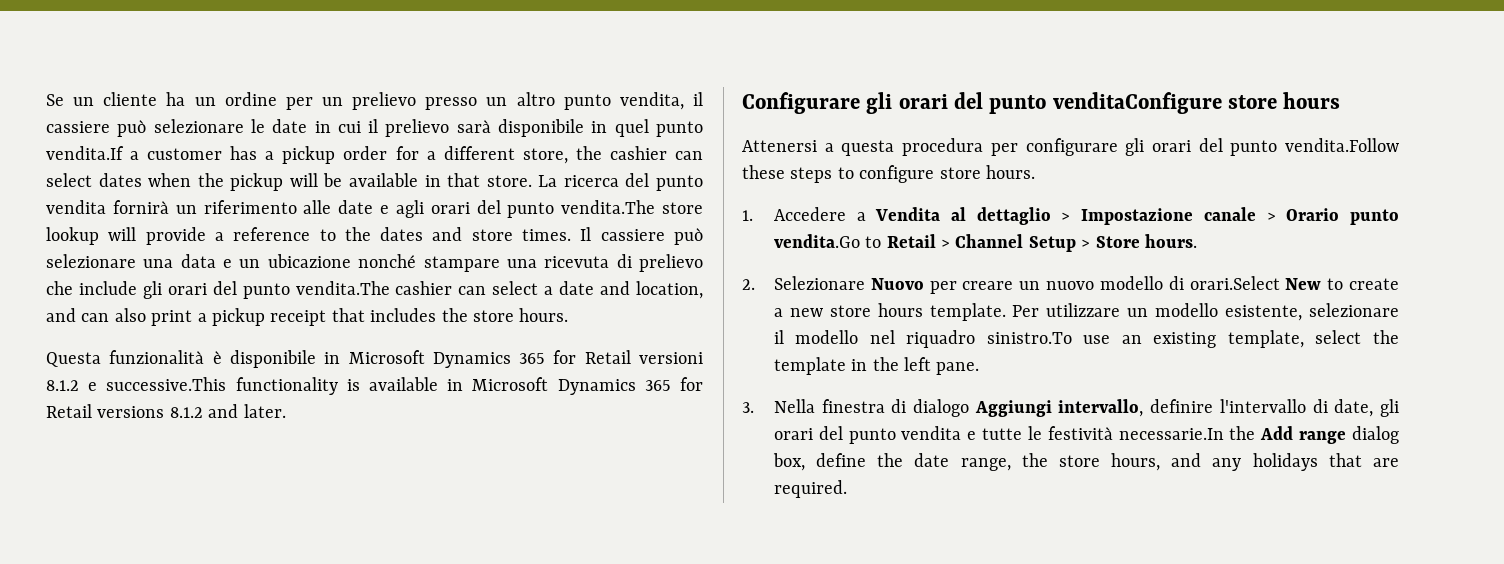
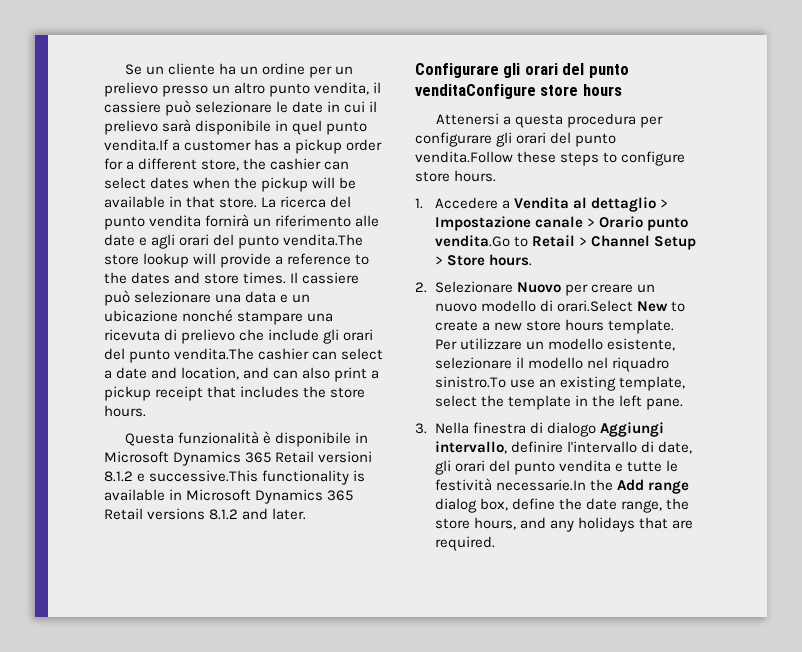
[553,350,577,364] for -> (272, 457) none
[680,377,703,391] for -> (354, 495) none

